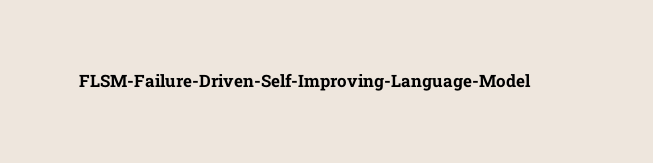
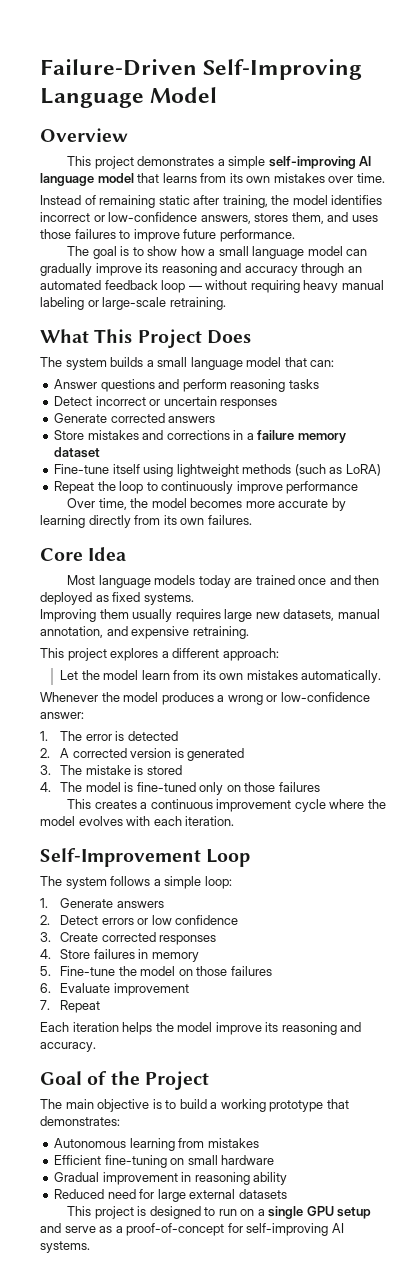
[79,73,531,91] FLSM-Failure-Driven-Self-Improving-Language-Model -> [40,59,363,80] [40,87,218,108] [40,128,128,142] [67,156,372,169] [40,173,385,186] [40,195,383,208] [40,212,378,224] [40,229,295,242] [67,246,368,259] [40,263,362,276] [40,280,384,293] [40,297,226,310] [40,329,251,348] [40,357,335,370] [54,379,319,392] [54,396,278,409] [54,413,216,423] [54,430,346,443] [54,447,101,458] [54,464,381,477] [54,481,359,494] [67,498,346,511] [40,515,252,528] [40,547,127,561] [67,575,380,588] [40,592,194,605] [40,609,380,622] [40,626,249,639] [40,648,279,661] [60,670,382,683] [40,692,370,705] [40,712,84,719] [40,731,178,741] [40,748,245,761] [40,765,182,775] [40,782,320,795] [67,799,386,812] [40,816,235,826] [40,848,251,867] [40,876,232,889] [40,898,164,908] [40,915,239,925] [40,932,217,945] [40,949,199,962] [40,966,272,976] [40,983,189,996] [40,1000,101,1013] [40,1022,362,1035] [40,1042,96,1052] [40,1071,209,1090] [40,1099,349,1112] [40,1116,120,1126] [54,1138,259,1151] [54,1155,275,1168] [54,1172,288,1185] [54,1189,287,1202] [67,1206,372,1219] [40,1223,344,1236] [40,1241,90,1253] Failure-Driven Self-Improving Language Model // Overview // This project demonstrates a simple self-improving AI language model that learns from its own mistakes over time. // Instead of remaining static after training, the model identifies incorrect or low-confidence answers, stores them, and uses those failures to improve future performance. // The goal is to show how a small language model can gradually improve its reasoning and accuracy through an automated feedback loop — without requiring heavy manual labeling or large-scale retraining. // What This Project Does // The system builds a small language model that can: // Answer questions and perform reasoning tasks // Detect incorrect or uncertain responses // Generate corrected answers // Store mistakes and corrections in a failure memory dataset // Fine-tune itself using lightweight methods (such as LoRA) // Repeat the loop to continuously improve performance // Over time, the model becomes more accurate by learning directly from its own failures. // Core Idea // Most language models today are trained once and then deployed as fixed systems. // Improving them usually requires large new datasets, manual annotation, and expensive retraining. // This project explores a different approach: // Let the model learn from its own mistakes automatically. // Whenever the model produces a wrong or low-confidence answer: // 1. The error is detected // 2. A corrected version is generated // 3. The mistake is stored // 4. The model is fine-tuned only on those failures // This creates a continuous improvement cycle where the model evolves with each iteration. // Self-Improvement Loop // The system follows a simple loop: // 1. Generate answers // 2. Detect errors or low confidence // 3. Create corrected responses // 4. Store failures in memory // 5. Fine-tune the model on those failures // 6. Evaluate improvement // 7. Repeat // Each iteration helps the model improve its reasoning and accuracy. // Goal of the Project // The main objective is to build a working prototype that demonstrates: // Autonomous learning from mistakes // Efficient fine-tuning on small hardware // Gradual improvement in reasoning ability // Reduced need for large external datasets // This project is designed to run on a single GPU setup and serve as a proof-of-concept for self-improving AI systems.

